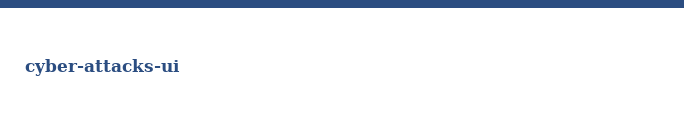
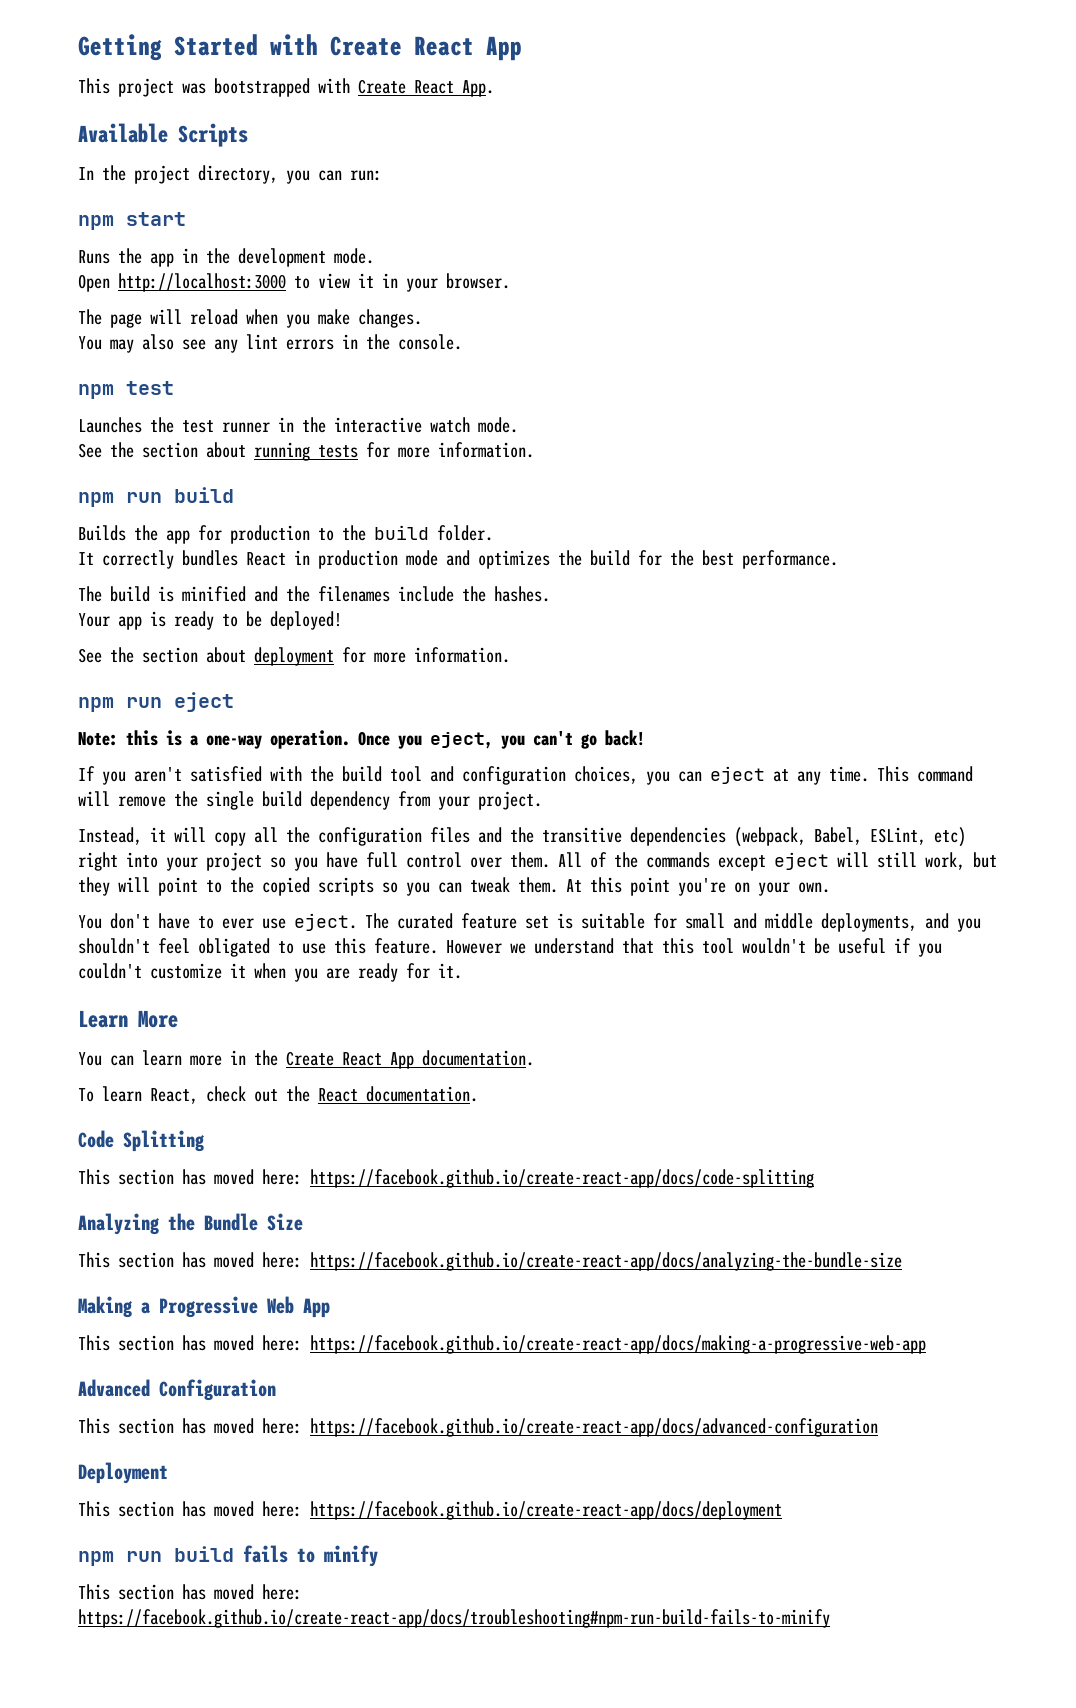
[25,59,180,76] cyber-attacks-ui -> [78,34,522,61] [78,78,494,97] [78,123,248,147] [78,165,382,184] [78,212,186,230] [78,248,374,267] [78,273,510,292] [78,309,422,328] [78,334,462,353] [78,381,174,399] [78,417,518,433] [78,442,534,461] [78,487,234,507] [78,525,493,544] [78,550,838,569] [78,586,550,602] [78,611,342,630] [78,647,510,666] [78,692,234,712] [78,730,645,749] [78,766,973,785] [78,791,542,810] [78,827,966,847] [78,852,997,871] [78,877,830,896] [78,913,981,932] [78,938,942,957] [78,963,462,982] [78,1010,178,1028] [78,1050,534,1069] [78,1086,478,1104] [78,1130,205,1152] [78,1169,814,1188] [78,1213,303,1235] [78,1252,902,1271] [78,1296,330,1318] [78,1335,926,1354] [78,1379,276,1401] [78,1418,878,1437] [78,1462,168,1484] [78,1501,782,1520] [78,1545,378,1567] [78,1584,302,1600] [78,1609,830,1628] Getting Started with Create React App // This project was bootstrapped with Create React App. // Available Scripts // In the project directory, you can run: // npm start // Runs the app in the development mode. // Open http://localhost:3000 to view it in your browser. // The page will reload when you make changes. // You may also see any lint errors in the console. // npm test // Launches the test runner in the interactive watch mode. // See the section about running tests for more information. // npm run build // Builds the app for production to the build folder. // It correctly bundles React in production mode and optimizes the build for the best performance. // The build is minified and the filenames include the hashes. // Your app is ready to be deployed! // See the section about deployment for more information. // npm run eject // Note: this is a one-way operation. Once you eject, you can't go back! // If you aren't satisfied with the build tool and configuration choices, you can eject at any time. This command will remove the single build dependency from your project. // Instead, it will copy all the configuration files and the transitive dependencies (webpack, Babel, ESLint, etc) right into your project so you have full control over them. All of the commands except eject will still work, but they will point to the copied scripts so you can tweak them. At this point you're on your own. // You don't have to ever use eject. The curated feature set is suitable for small and middle deployments, and you shouldn't feel obligated to use this feature. However we understand that this tool wouldn't be useful if you couldn't customize it when you are ready for it. // Learn More // You can learn more in the Create React App documentation. // To learn React, check out the React documentation. // Code Splitting // This section has moved here: https://facebook.github.io/create-react-app/docs/code-splitting // Analyzing the Bundle Size // This section has moved here: https://facebook.github.io/create-react-app/docs/analyzing-the-bundle-size // Making a Progressive Web App // This section has moved here: https://facebook.github.io/create-react-app/docs/making-a-progressive-web-app // Advanced Configuration // This section has moved here: https://facebook.github.io/create-react-app/docs/advanced-configuration // Deployment // This section has moved here: https://facebook.github.io/create-react-app/docs/deployment // npm run build fails to minify // This section has moved here: https://facebook.github.io/create-react-app/docs/troubleshooting#npm-run-build-fails-to-minify

